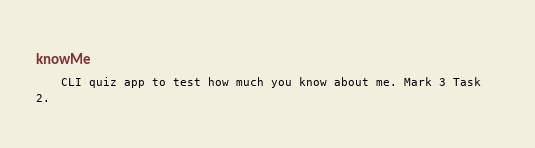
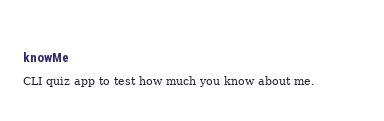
[404,77,482,86] [36,94,50,102] Mark 3 Task 2. -> (315, 82) none

